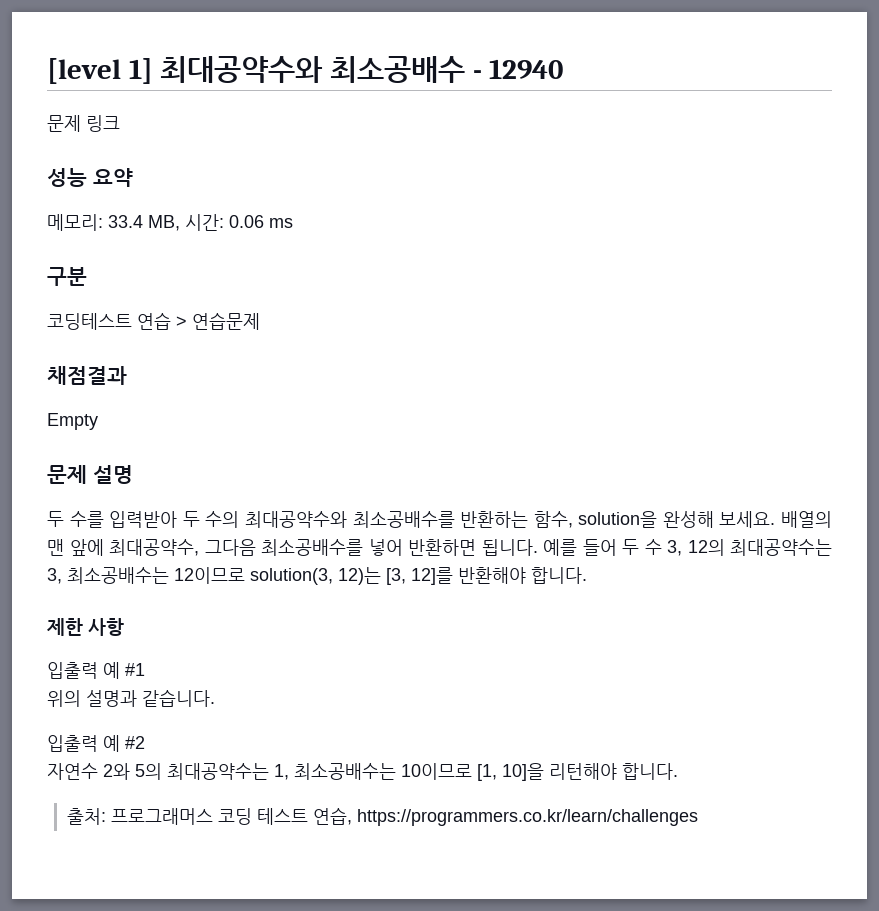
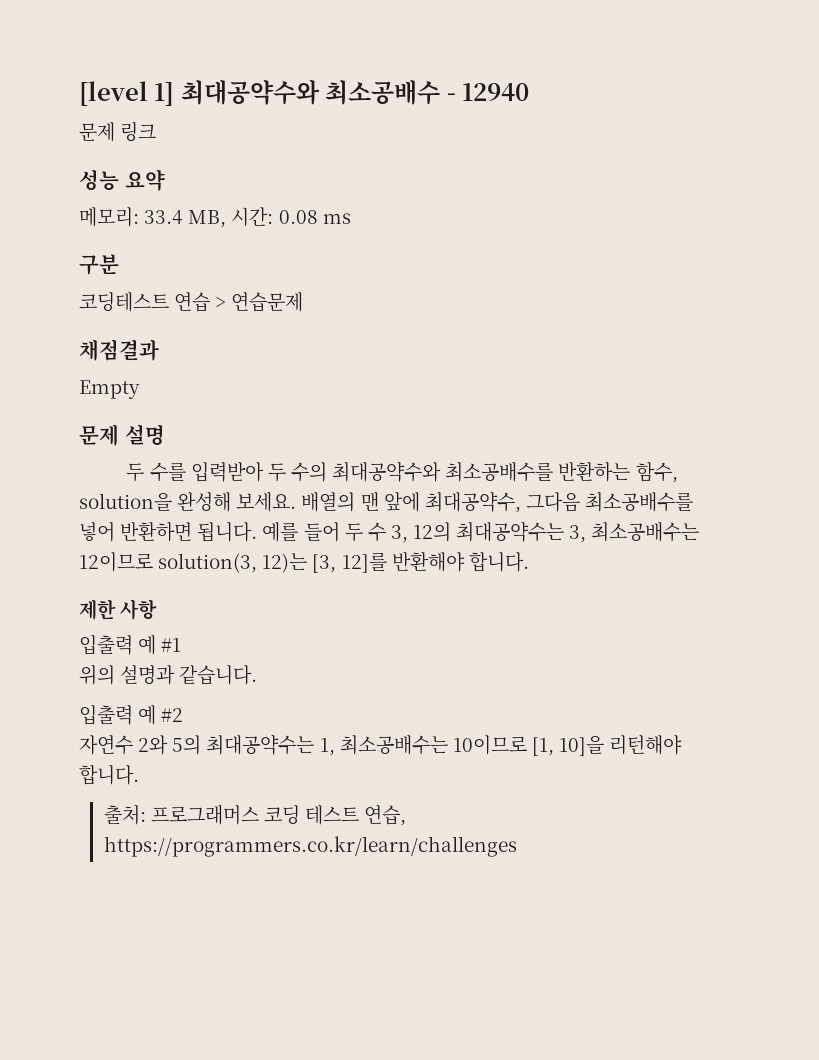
[229,215,264,228] 0.06 -> [278,210,318,224] 0.08

